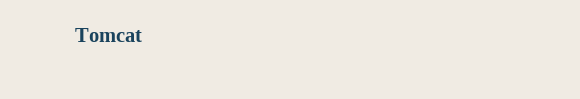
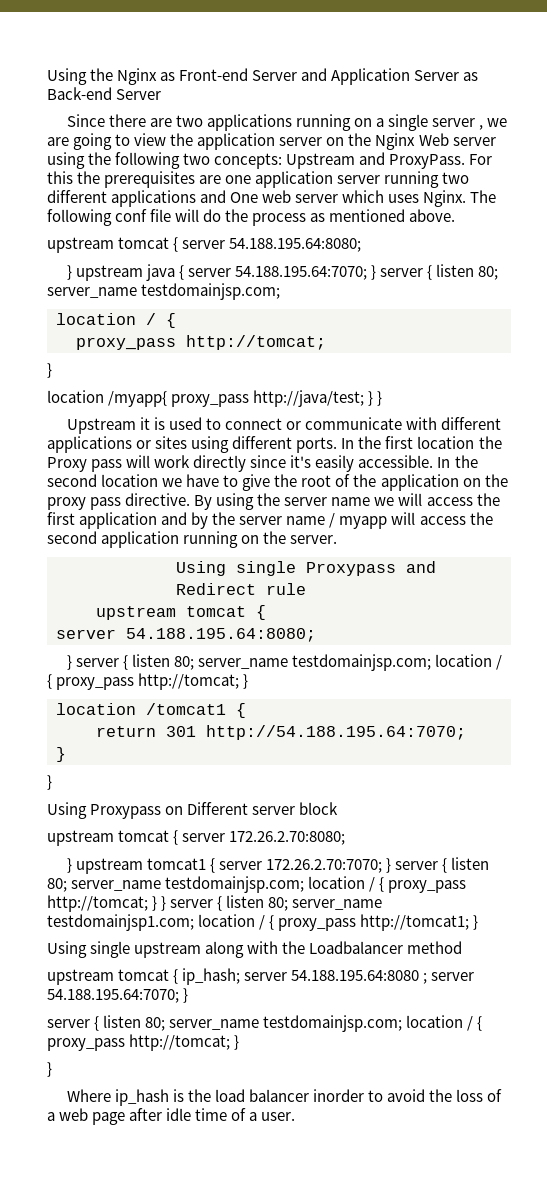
[75,28,142,42] Tomcat -> [47,68,479,85] [47,87,162,100] [66,114,508,131] [47,133,496,150] [47,152,493,169] [47,171,470,188] [47,190,497,207] [47,209,456,226] [47,237,362,253] [66,264,499,281] [47,283,281,300] [56,313,176,328] [76,335,326,350] [47,363,52,378] [47,390,383,407] [66,417,502,434] [47,436,502,453] [47,455,478,472] [47,474,508,491] [47,493,500,510] [47,512,493,529] [47,531,338,548] [176,561,436,576] [176,583,306,595] [96,605,266,620] [56,628,316,642] [66,654,503,671] [47,673,249,690] [56,703,246,718] [96,725,466,740] [56,747,66,762] [47,775,52,790] [47,802,339,819] [47,830,346,846] [66,857,490,874] [47,876,467,893] [47,895,383,912] [47,914,479,931] [47,941,463,958] [47,968,475,985] [47,988,189,1003] [47,1015,483,1032] [47,1034,240,1051] [47,1062,52,1077] [66,1089,503,1106] [47,1108,296,1125] Using the Nginx as Front-end Server and Application Server as Back-end Server // Since there are two applications running on a single server , we are going to view the application server on the Nginx Web server using the following two concepts: Upstream and ProxyPass. For this the prerequisites are one application server running two different applications and One web server which uses Nginx. The following conf file will do the process as mentioned above. // upstream tomcat { server 54.188.195.64:8080; // } upstream java { server 54.188.195.64:7070; } server { listen 80; server_name testdomainjsp.com; // location / { // proxy_pass http://tomcat; // } // location /myapp{ proxy_pass http://java/test; } } // Upstream it is used to connect or communicate with different applications or sites using different ports. In the first location the Proxy pass will work directly since it's easily accessible. In the second location we have to give the root of the application on the proxy pass directive. By using the server name we will access the first application and by the server name / myapp will access the second application running on the server. // Using single Proxypass and Redirect rule // upstream tomcat { // server 54.188.195.64:8080; // } server { listen 80; server_name testdomainjsp.com; location / { proxy_pass http://tomcat; } // location /tomcat1 { // return 301 http://54.188.195.64:7070; // } // } // Using Proxypass on Different server block // upstream tomcat { server 172.26.2.70:8080; // } upstream tomcat1 { server 172.26.2.70:7070; } server { listen 80; server_name testdomainjsp.com; location / { proxy_pass http://tomcat; } } server { listen 80; server_name testdomainjsp1.com; location / { proxy_pass http://tomcat1; } // Using single upstream along with the Loadbalancer method // upstream tomcat { ip_hash; server 54.188.195.64:8080 ; server 54.188.195.64:7070; } // server { listen 80; server_name testdomainjsp.com; location / { proxy_pass http://tomcat; } // } // Where ip_hash is the load balancer inorder to avoid the loss of a web page after idle time of a user.

